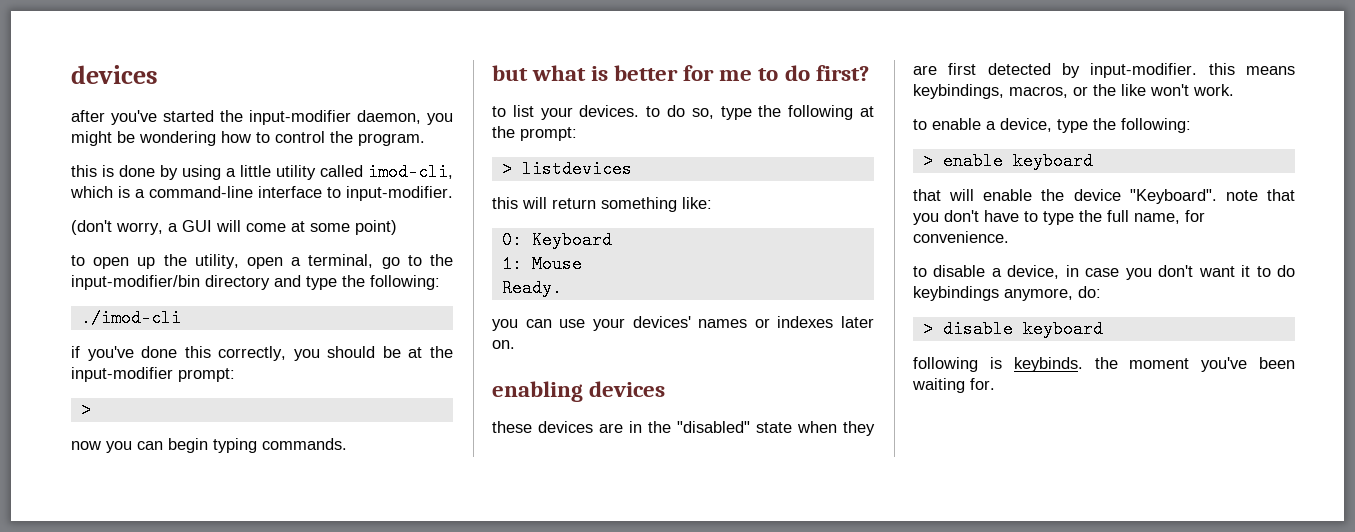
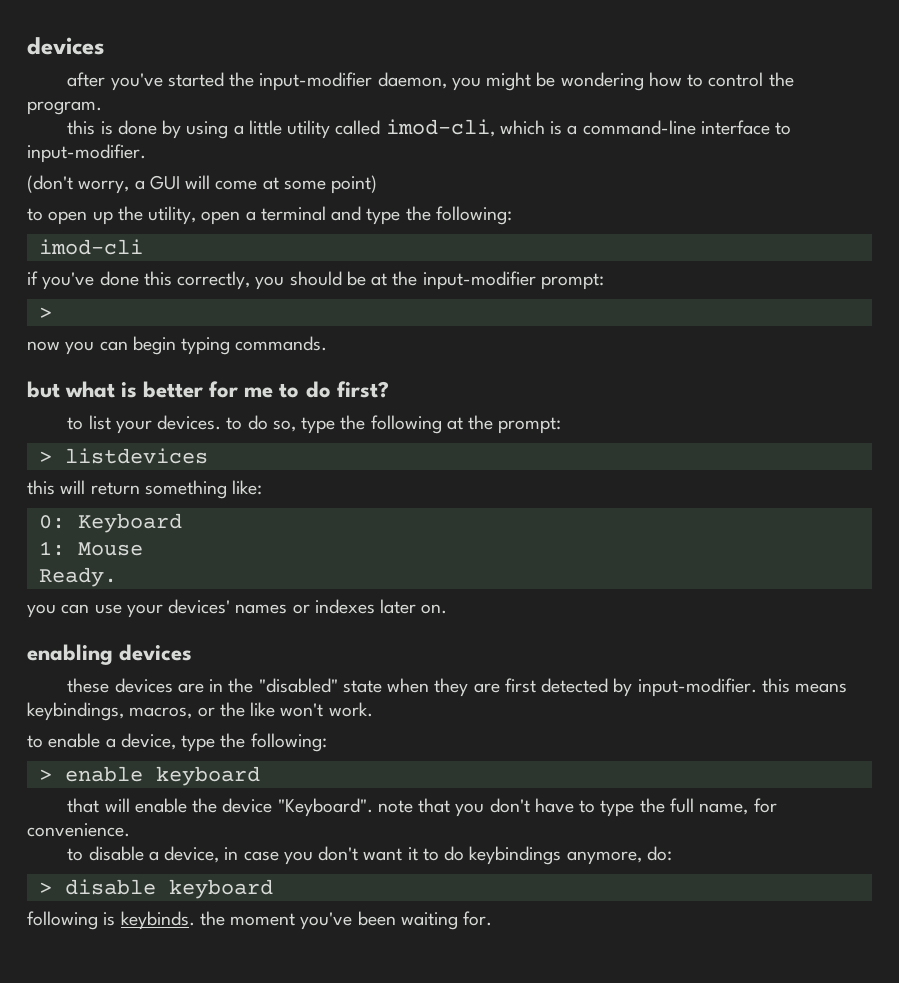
[308,254,453,269] [71,275,270,290] terminal, go to the input-modifier/bin directory -> [260,206,326,221] terminal
[80,309,181,327] ./imod-cli -> [38,239,143,255] imod-cli

